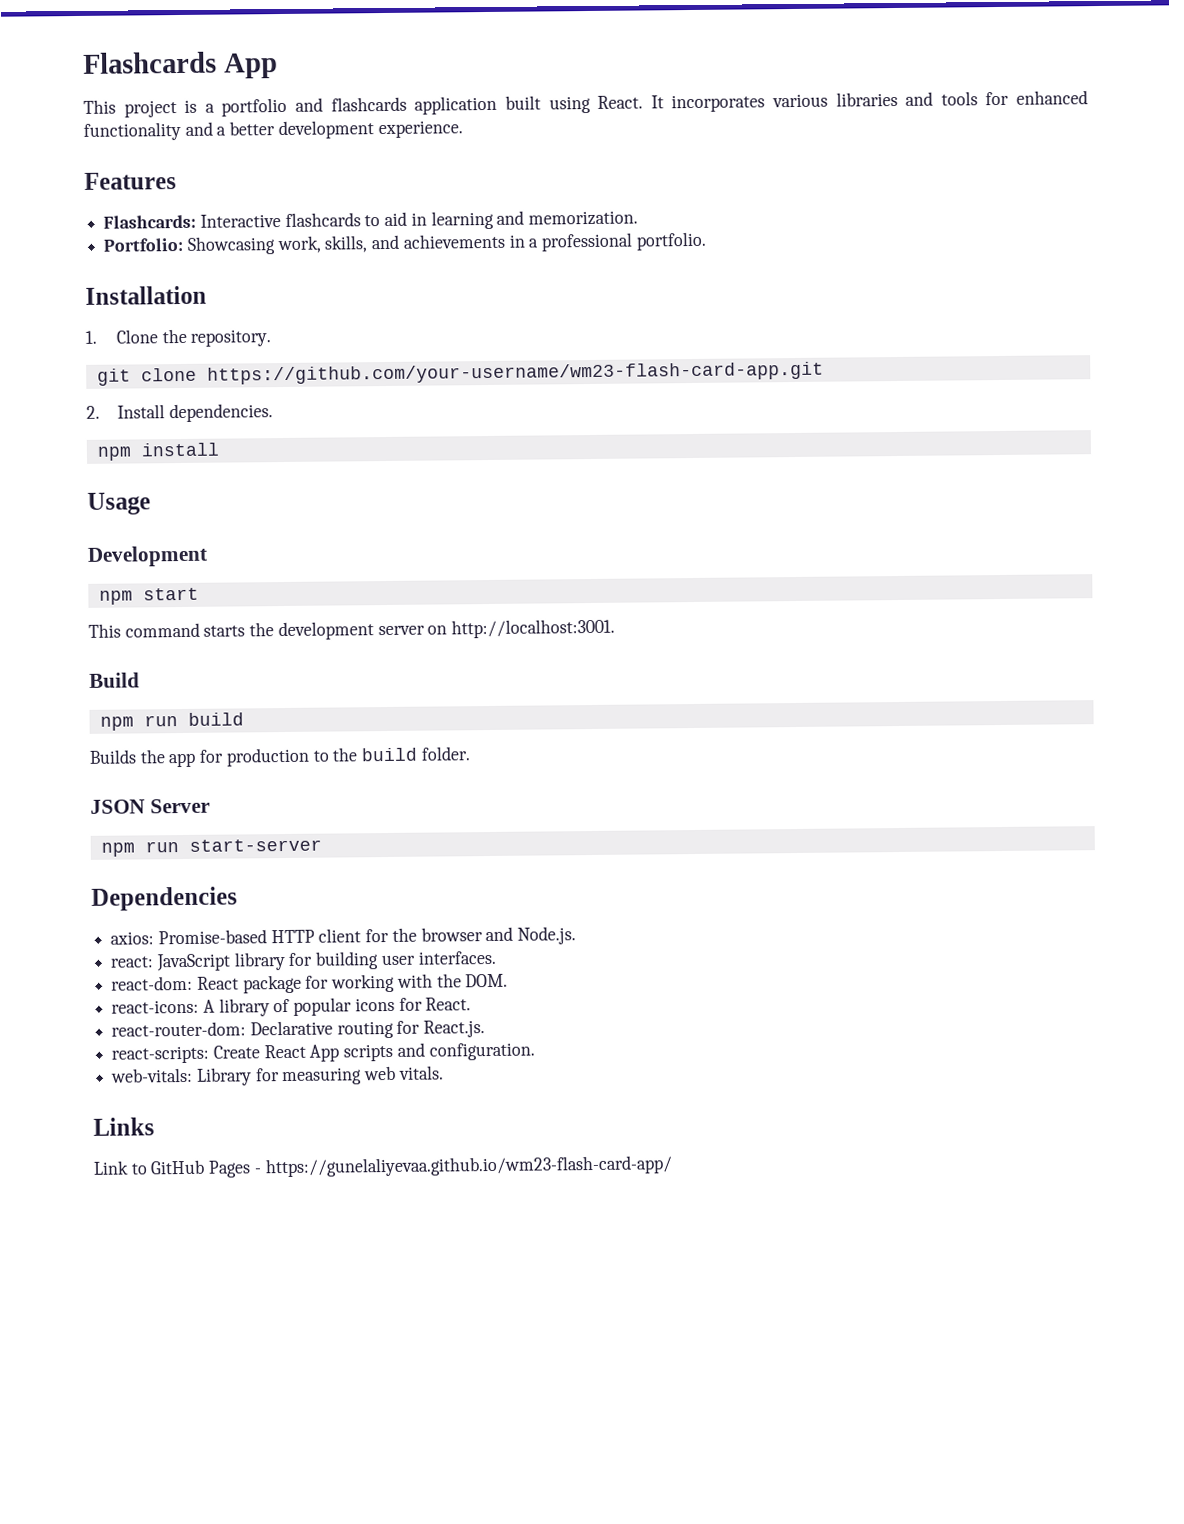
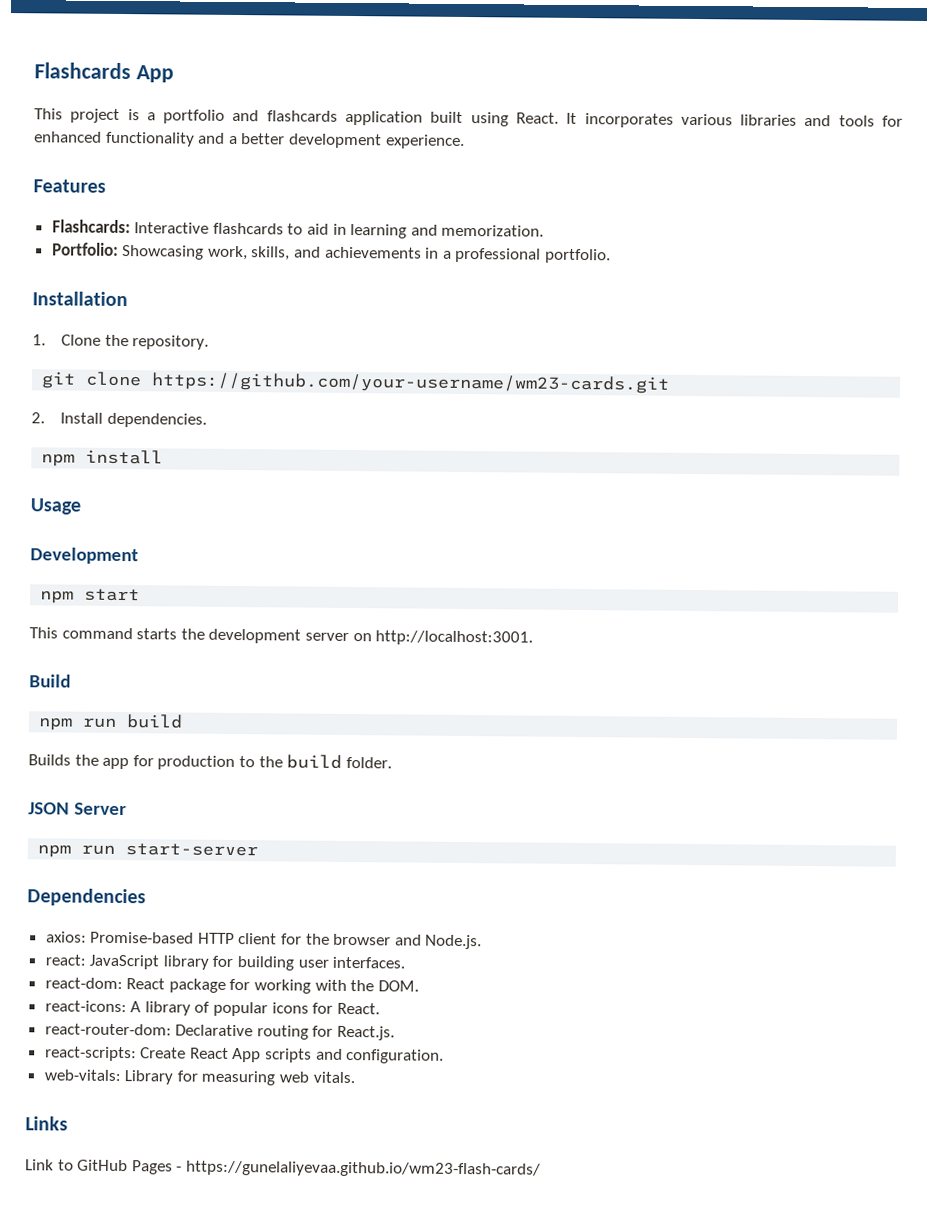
[206,361,824,385] https://github.com/your-username/wm23-flash-card-app.git -> [151,372,671,394] https://github.com/your-username/wm23-cards.git
[264,1155,673,1178] https://gunelaliyevaa.github.io/wm23-flash-card-app/ -> [185,1160,541,1178] https://gunelaliyevaa.github.io/wm23-flash-cards/

